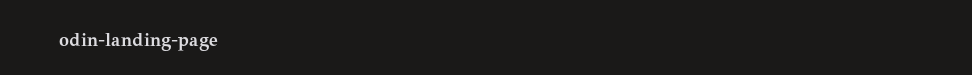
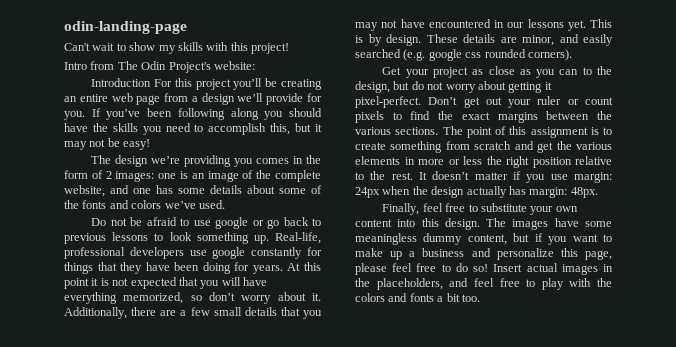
(218, 42) none -> [64,42,289,54] [64,61,255,73] [91,78,322,90] [64,93,322,105] [64,108,322,120] [64,123,322,135] [64,138,151,150] [91,155,321,167] [64,170,321,182] [64,185,322,197] [64,200,225,209] [91,217,321,229] [64,232,321,244] [64,247,322,259] [64,262,321,274] [64,277,267,289] [64,292,322,304] [64,307,322,319] [355,19,612,31] [355,34,613,46] [355,49,572,61] [382,66,612,78] [355,81,552,93] [355,96,613,108] [355,111,612,123] [355,126,612,138] [355,141,612,153] [355,156,612,168] [355,171,612,183] [355,186,598,198] [382,203,578,215] [355,218,612,230] [355,233,612,245] [355,248,612,260] [355,263,613,275] [355,278,612,290] [355,293,480,302] // Can't wait to show my skills with this project! // Intro from The Odin Project's website: // Introduction For this project you’ll be creating an entire web page from a design we’ll provide for you. If you’ve been following along you should have the skills you need to accomplish this, but it may not be easy! // The design we’re providing you comes in the form of 2 images: one is an image of the complete website, and one has some details about some of the fonts and colors we’ve used. // Do not be afraid to use google or go back to previous lessons to look something up. Real-life, professional developers use google constantly for things that they have been doing for years. At this point it is not expected that you will have everything memorized, so don’t worry about it. Additionally, there are a few small details that you may not have encountered in our lessons yet. This is by design. These details are minor, and easily searched (e.g. google css rounded corners). // Get your project as close as you can to the design, but do not worry about getting it pixel-perfect. Don’t get out your ruler or count pixels to find the exact margins between the various sections. The point of this assignment is to create something from scratch and get the various elements in more or less the right position relative to the rest. It doesn’t matter if you use margin: 24px when the design actually has margin: 48px. // Finally, feel free to substitute your own content into this design. The images have some meaningless dummy content, but if you want to make up a business and personalize this page, please feel free to do so! Insert actual images in the placeholders, and feel free to play with the colors and fonts a bit too.

